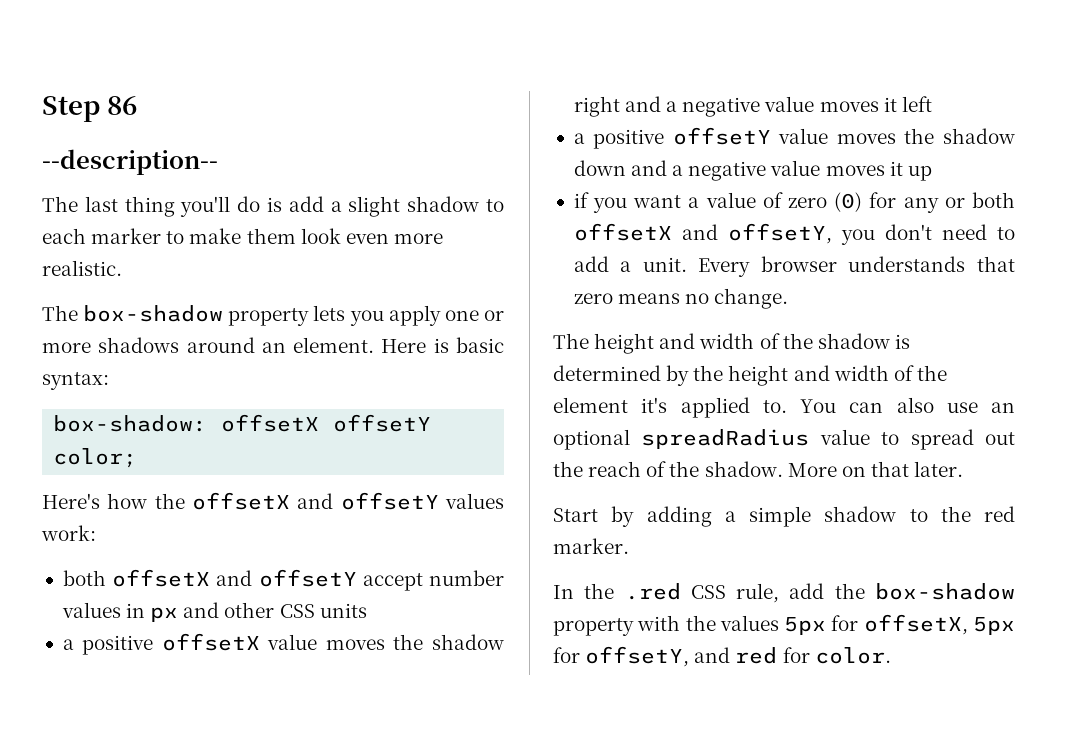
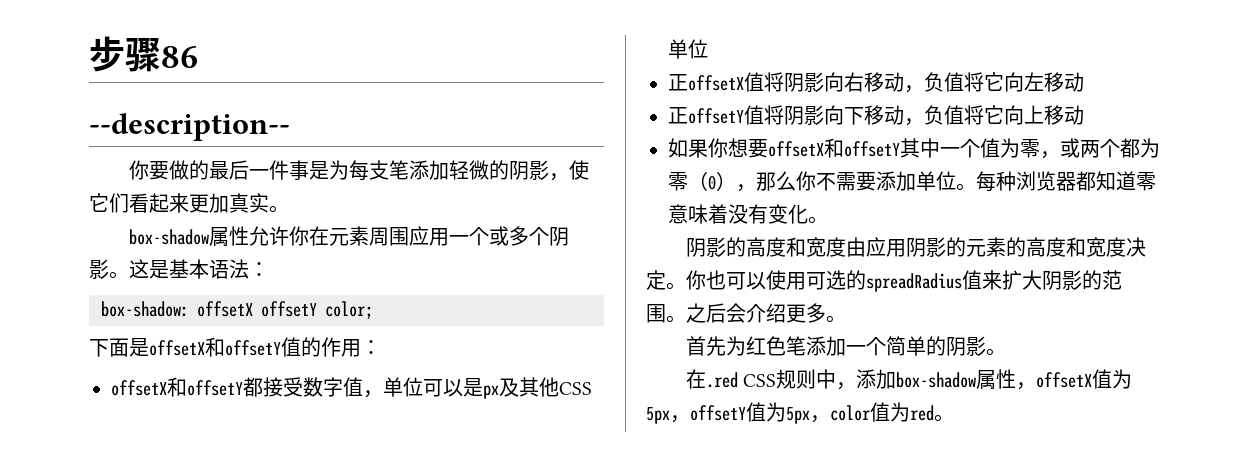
[42,96,100,122] Step -> [89,36,161,72] 步骤
[42,196,505,217] [42,228,443,244] [42,260,122,276] [42,305,505,326] [42,337,504,353] [42,372,109,390] [53,414,432,432] [53,448,138,468] [42,492,504,510] [41,525,96,541] [62,569,505,591] [61,602,367,622] [62,633,504,655] [573,96,932,117] [573,127,1015,149] [573,160,932,181] [573,192,1015,213] [573,223,1015,245] [573,256,1015,277] [573,288,789,309] [553,333,910,354] [553,365,947,386] [553,397,1015,418] [553,429,1015,450] [553,461,964,477] [553,506,1015,527] [553,538,629,554] [553,583,1015,603] [553,614,1015,636] [553,646,891,667] The last thing you'll do is add a slight shadow to each marker to make them look even more realistic. // The box-shadow property lets you apply one or more shadows around an element. Here is basic syntax: // box-shadow: offsetX offsetY color; // Here's how the offsetX and offsetY values work: // both offsetX and offsetY accept number values in px and other CSS units // a positive offsetX value moves the shadow right and a negative value moves it left // a positive offsetY value moves the shadow down and a negative value moves it up // if you want a value of zero (0) for any or both offsetX and offsetY, you don't need to add a unit. Every browser understands that zero means no change. // The height and width of the shadow is determined by the height and width of the element it's applied to. You can also use an optional spreadRadius value to spread out the reach of the shadow. More on that later. // Start by adding a simple shadow to the red marker. // In the .red CSS rule, add the box-shadow property with the values 5px for offsetX, 5px for offsetY, and red for color. -> [129,160,590,181] [89,193,289,213] [129,226,570,247] [89,259,269,279] [101,301,373,319] [89,337,381,357] [111,377,592,399] [668,39,708,59] [668,72,1084,93] [668,105,1084,126] [668,138,1160,159] [668,171,1156,192] [668,204,828,224] [686,237,1147,257] [646,270,1122,292] [646,303,846,323] [686,336,1007,356] [686,369,1133,390] [646,402,954,424] 你要做的最后一件事是为每支笔添加轻微的阴影，使它们看起来更加真实。 // box-shadow属性允许你在元素周围应用一个或多个阴影。这是基本语法： // box-shadow: offsetX offsetY color; // 下面是offsetX和offsetY值的作用： // offsetX和offsetY都接受数字值，单位可以是px及其他CSS单位 // 正offsetX值将阴影向右移动，负值将它向左移动 // 正offsetY值将阴影向下移动，负值将它向上移动 // 如果你想要offsetX和offsetY其中一个值为零，或两个都为零（0），那么你不需要添加单位。每种浏览器都知道零意味着没有变化。 // 阴影的高度和宽度由应用阴影的元素的高度和宽度决定。你也可以使用可选的spreadRadius值来扩大阴影的范围。之后会介绍更多。 // 首先为红色笔添加一个简单的阴影。 // 在.red CSS规则中，添加box-shadow属性，offsetX值为5px，offsetY值为5px，color值为red。

